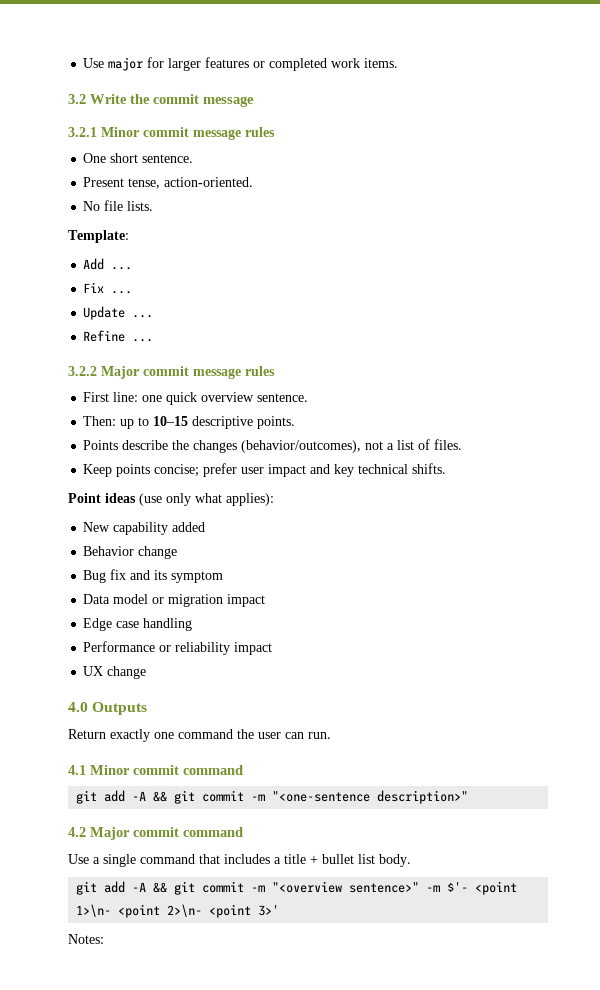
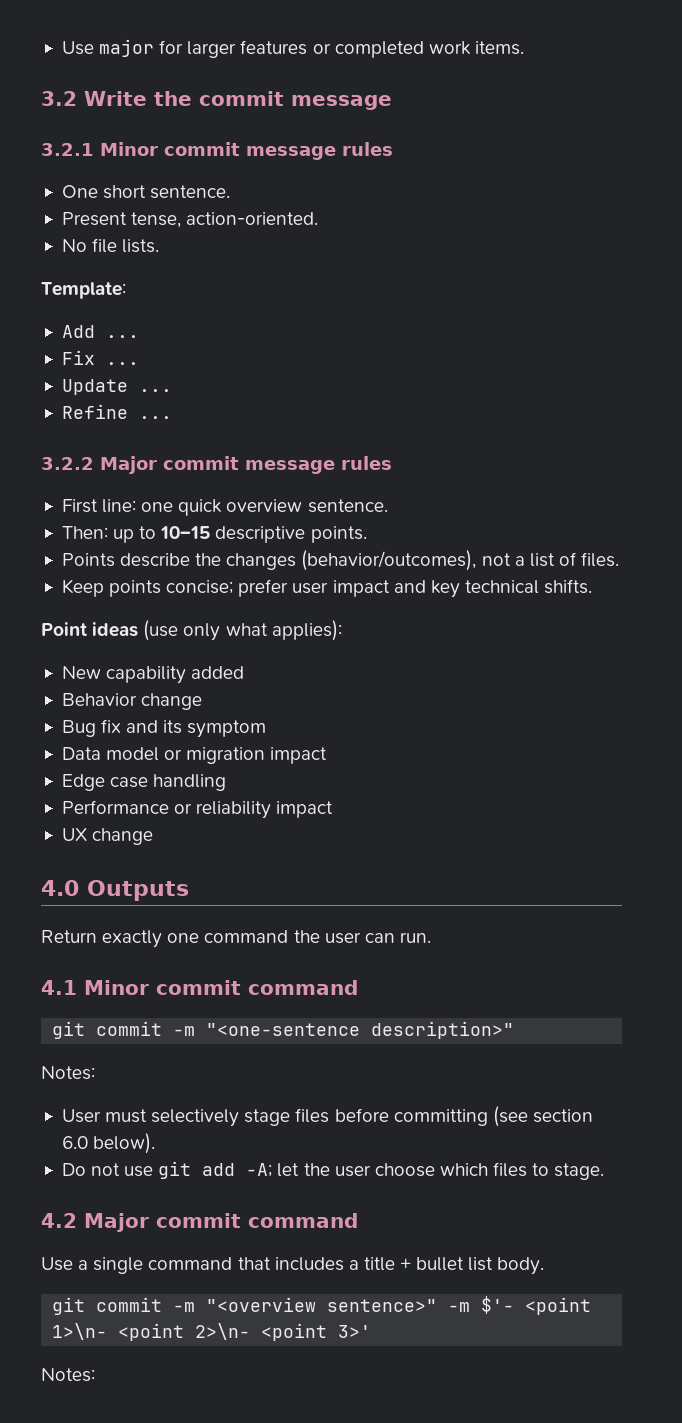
[104,790,196,804] add -A && git -> (86, 1030) none
(469, 797) none -> [41,1066,95,1080] [61,1106,593,1127] [61,1133,156,1154] [61,1161,605,1180] // Notes: // User must selectively stage files before committing (see section 6.0 below). // Do not use git add -A; let the user choose which files to stage.
[104,881,196,895] add -A && git -> (86, 1306) none

